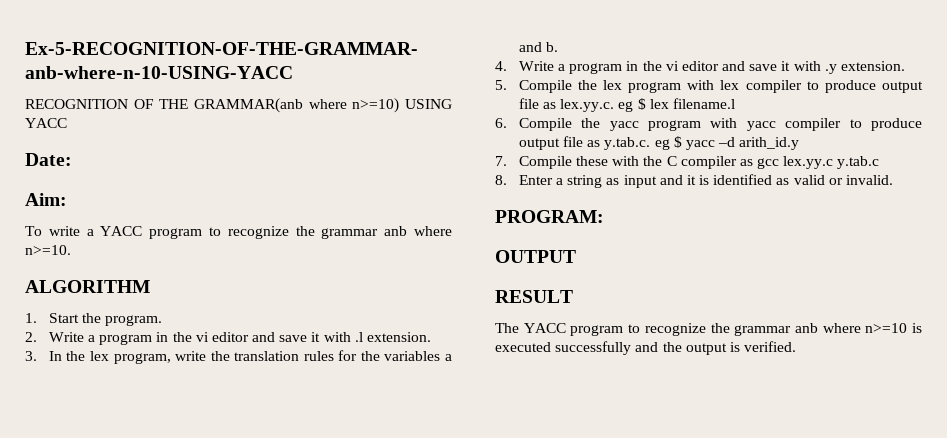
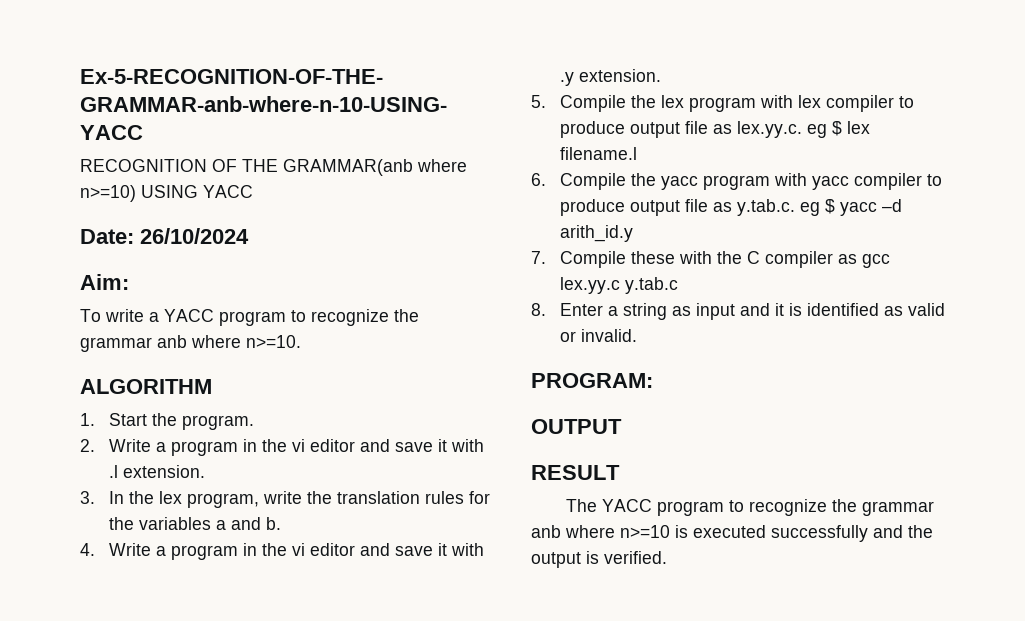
(72, 159) none -> [140,228,249,244] 26/10/2024

